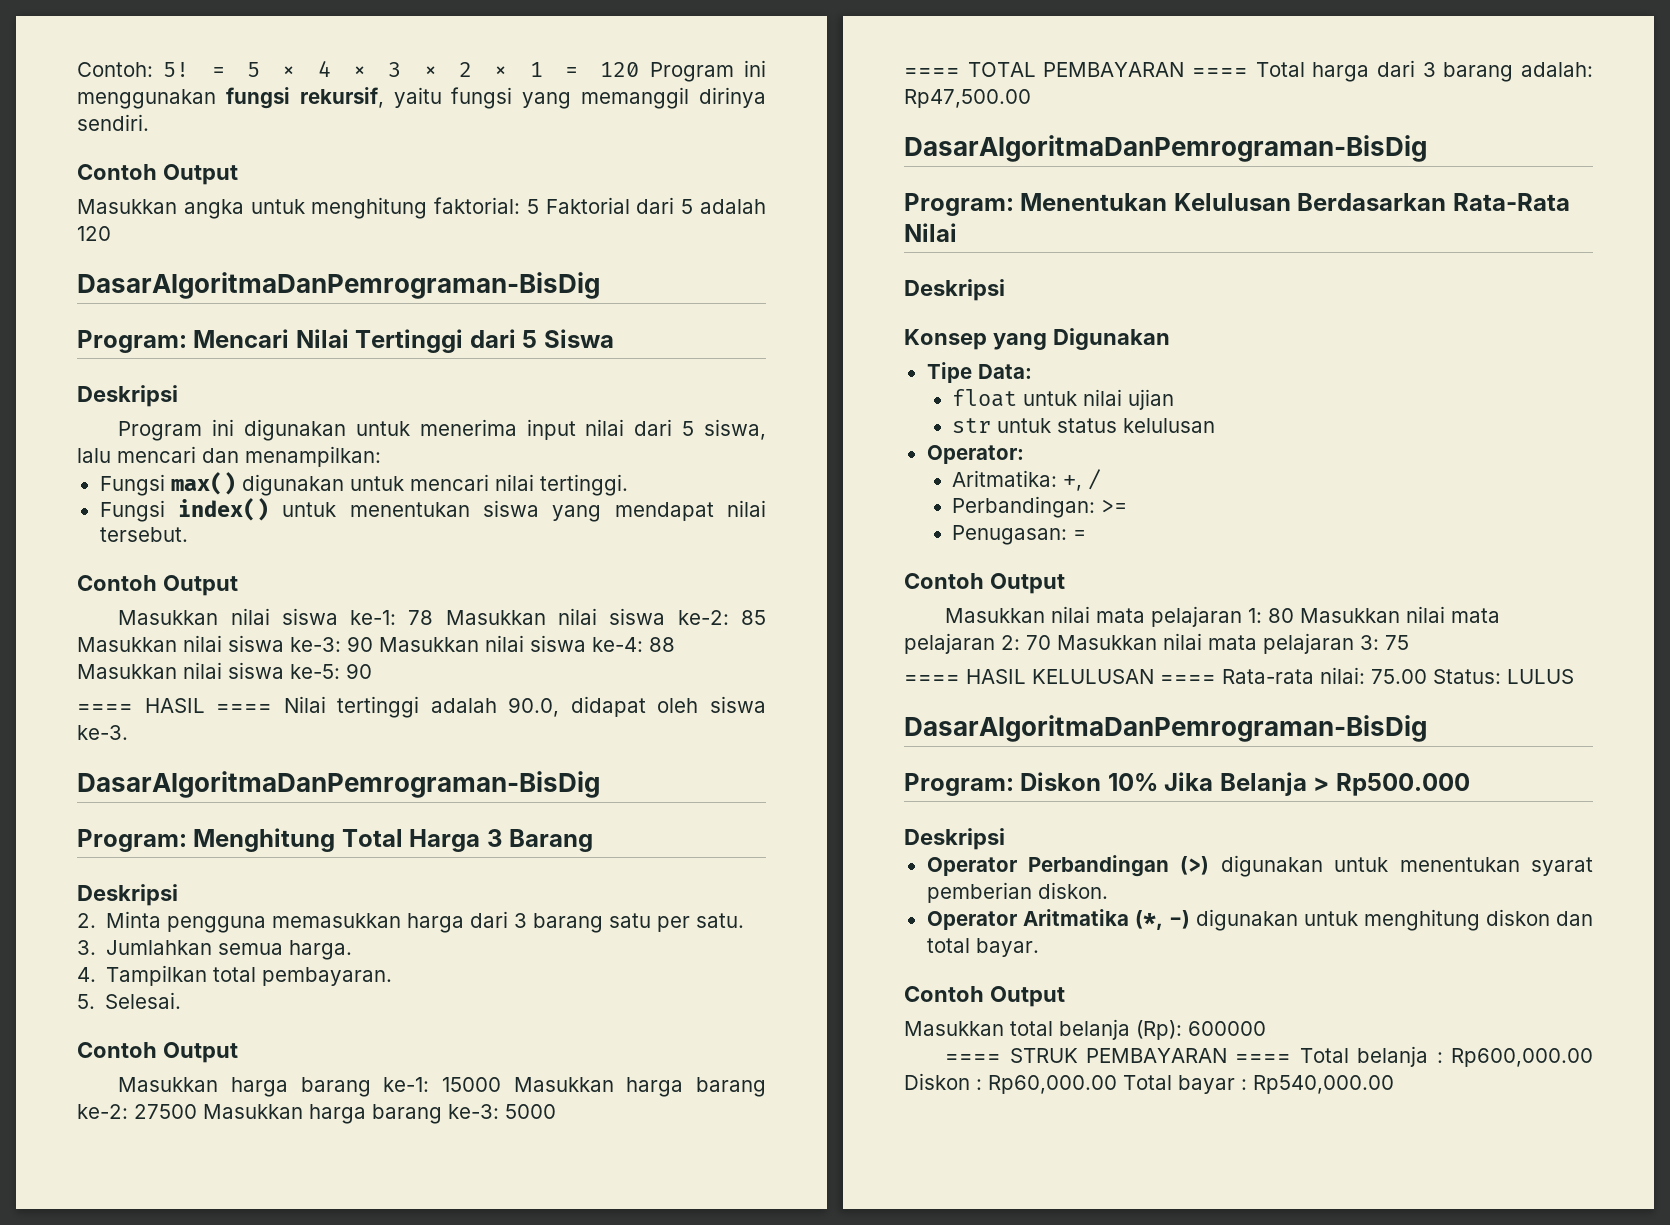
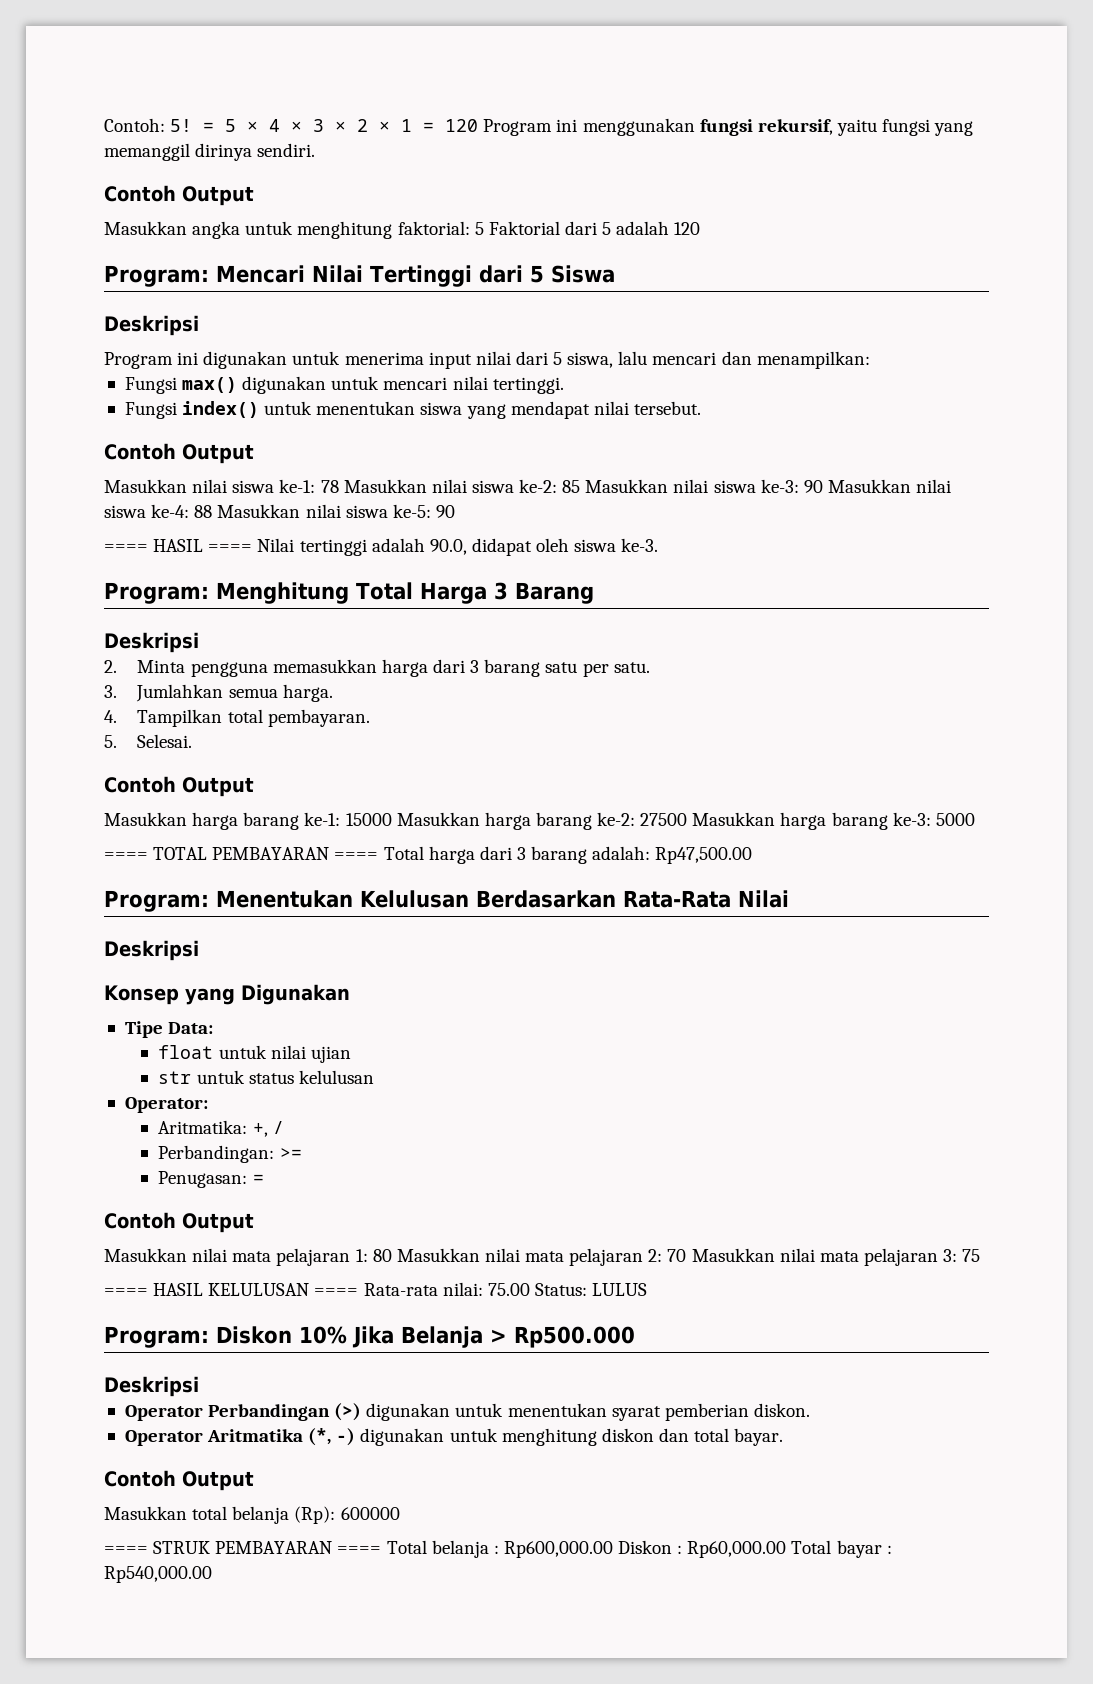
[77,272,600,299] // DasarAlgoritmaDanPemrograman-BisDig -> (701, 228) none
[77,771,600,798] // DasarAlgoritmaDanPemrograman-BisDig -> (659, 545) none
[904,135,1427,162] // DasarAlgoritmaDanPemrograman-BisDig -> (753, 855) none
[904,715,1427,742] // DasarAlgoritmaDanPemrograman-BisDig -> (648, 1289) none

